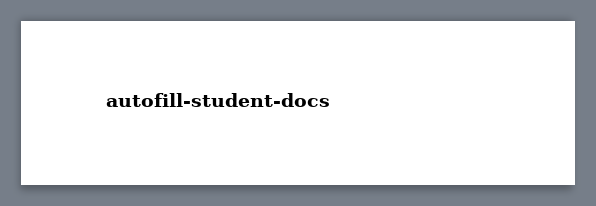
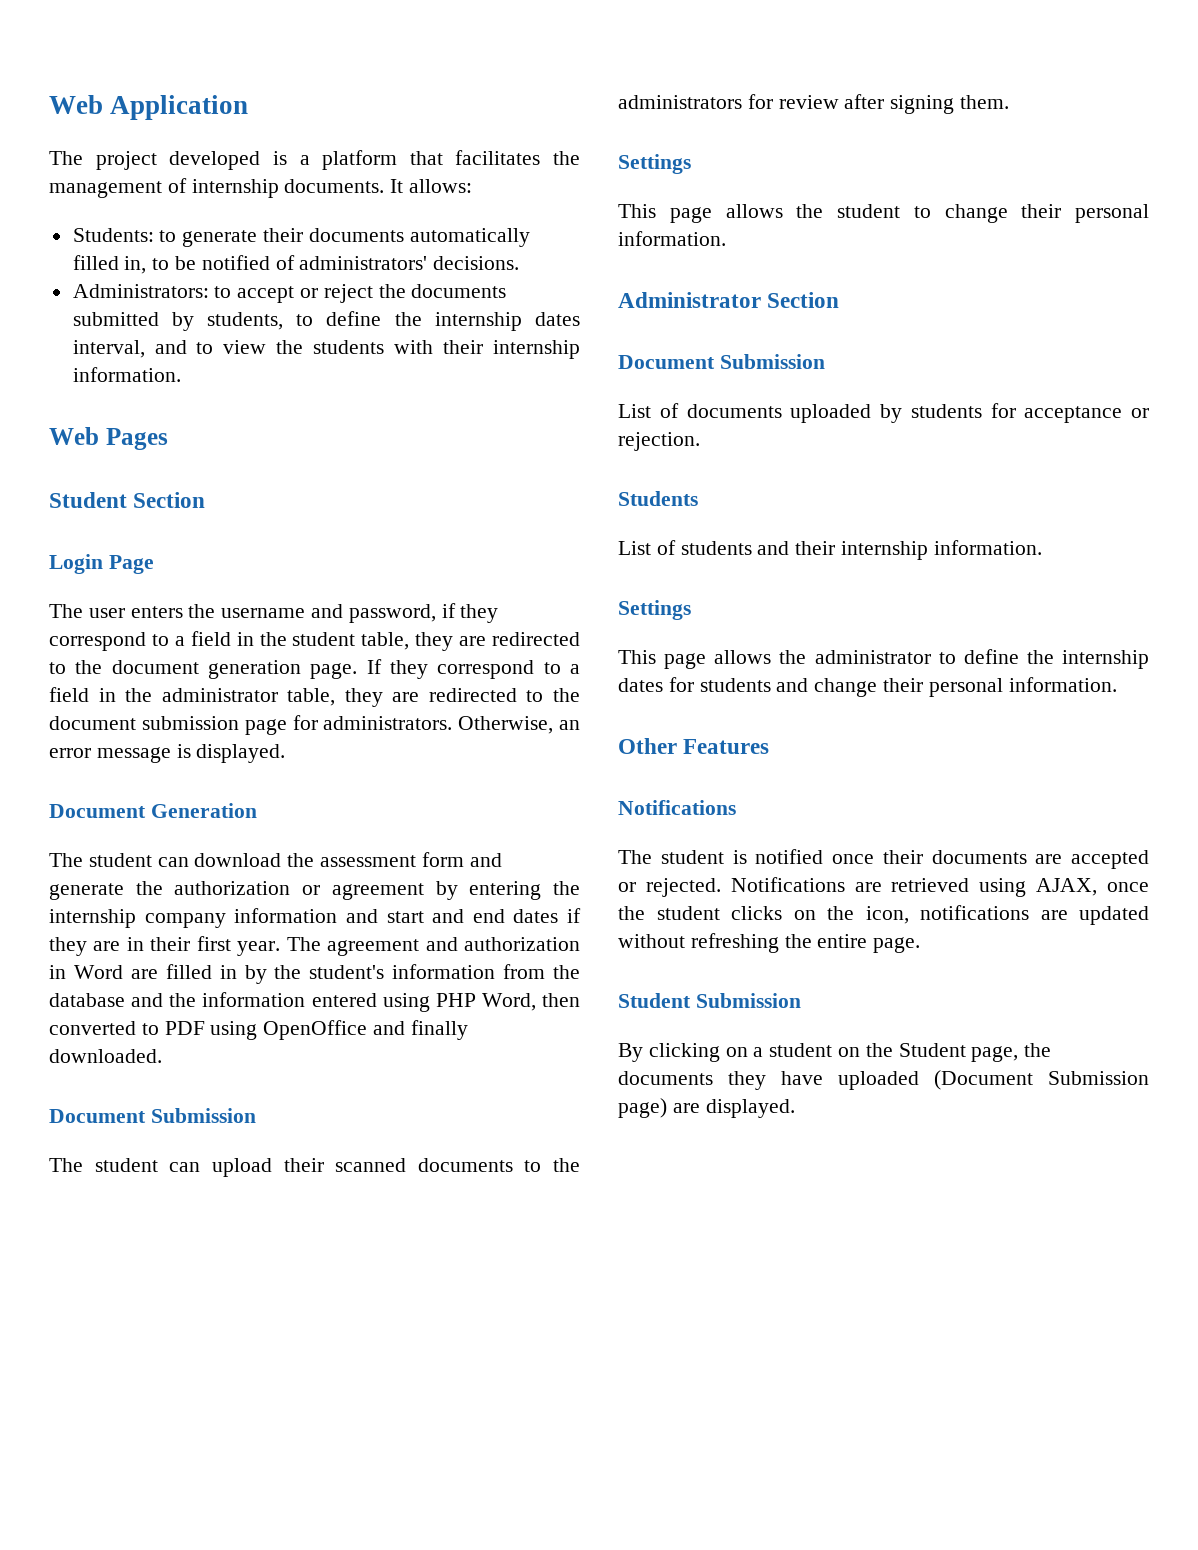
[106,93,330,107] autofill-student-docs -> [49,95,249,120] [49,150,580,170] [49,178,473,198] [72,228,530,247] [72,255,520,274] [72,284,507,303] [72,311,580,331] [72,340,580,359] [72,367,181,382] [49,427,168,450] [49,492,206,508] [49,554,154,574] [49,603,499,623] [49,631,580,651] [49,659,580,679] [49,687,580,707] [49,715,580,735] [49,744,286,763] [49,803,257,818] [49,852,502,867] [49,881,580,900] [49,908,581,928] [49,936,580,956] [49,964,580,984] [49,992,580,1012] [49,1020,468,1040] [49,1049,162,1063] [49,1108,256,1123] [49,1158,580,1177] [618,94,1010,114] [618,154,691,174] [618,204,1149,223] [618,231,726,246] [618,292,840,308] [618,354,825,369] [618,403,1149,423] [618,432,700,451] [618,491,698,506] [618,540,1042,560] [618,600,691,620] [618,649,1149,669] [618,677,1117,697] [618,738,770,754] [618,800,736,815] [618,849,1149,869] [618,877,1149,897] [618,905,1149,925] [618,933,921,953] [618,993,801,1008] [618,1043,1052,1062] [618,1070,1149,1090] [618,1098,795,1118] Web Application // The project developed is a platform that facilitates the management of internship documents. It allows: // Students: to generate their documents automatically filled in, to be notified of administrators' decisions. // Administrators: to accept or reject the documents submitted by students, to define the internship dates interval, and to view the students with their internship information. // Web Pages // Student Section // Login Page // The user enters the username and password, if they correspond to a field in the student table, they are redirected to the document generation page. If they correspond to a field in the administrator table, they are redirected to the document submission page for administrators. Otherwise, an error message is displayed. // Document Generation // The student can download the assessment form and generate the authorization or agreement by entering the internship company information and start and end dates if they are in their first year. The agreement and authorization in Word are filled in by the student's information from the database and the information entered using PHP Word, then converted to PDF using OpenOffice and finally downloaded. // Document Submission // The student can upload their scanned documents to the administrators for review after signing them. // Settings // This page allows the student to change their personal information. // Administrator Section // Document Submission // List of documents uploaded by students for acceptance or rejection. // Students // List of students and their internship information. // Settings // This page allows the administrator to define the internship dates for students and change their personal information. // Other Features // Notifications // The student is notified once their documents are accepted or rejected. Notifications are retrieved using AJAX, once the student clicks on the icon, notifications are updated without refreshing the entire page. // Student Submission // By clicking on a student on the Student page, the documents they have uploaded (Document Submission page) are displayed.

